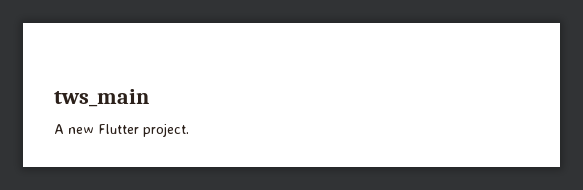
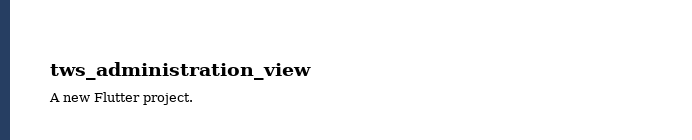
[54,89,149,107] tws_main -> [50,62,311,80] tws_administration_view

